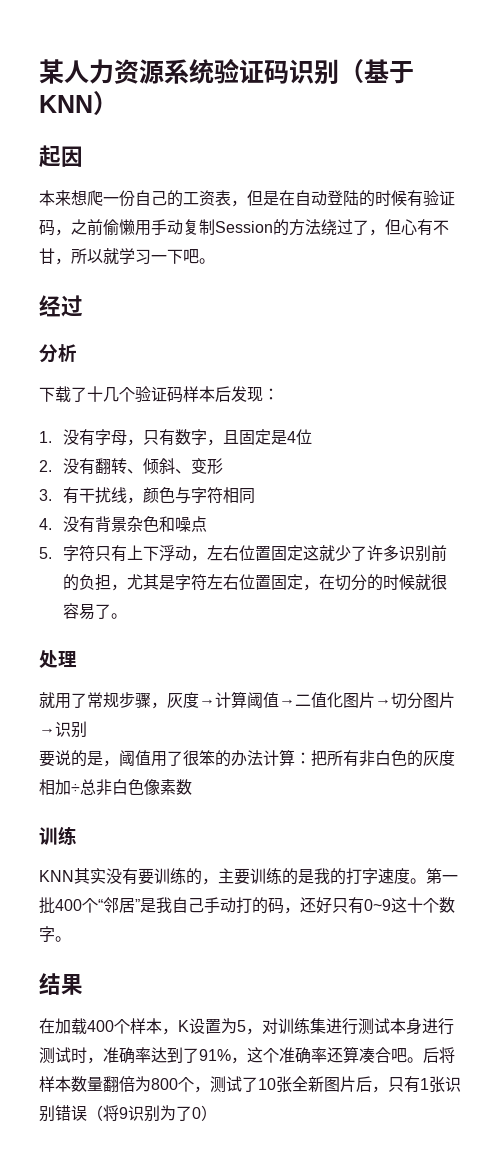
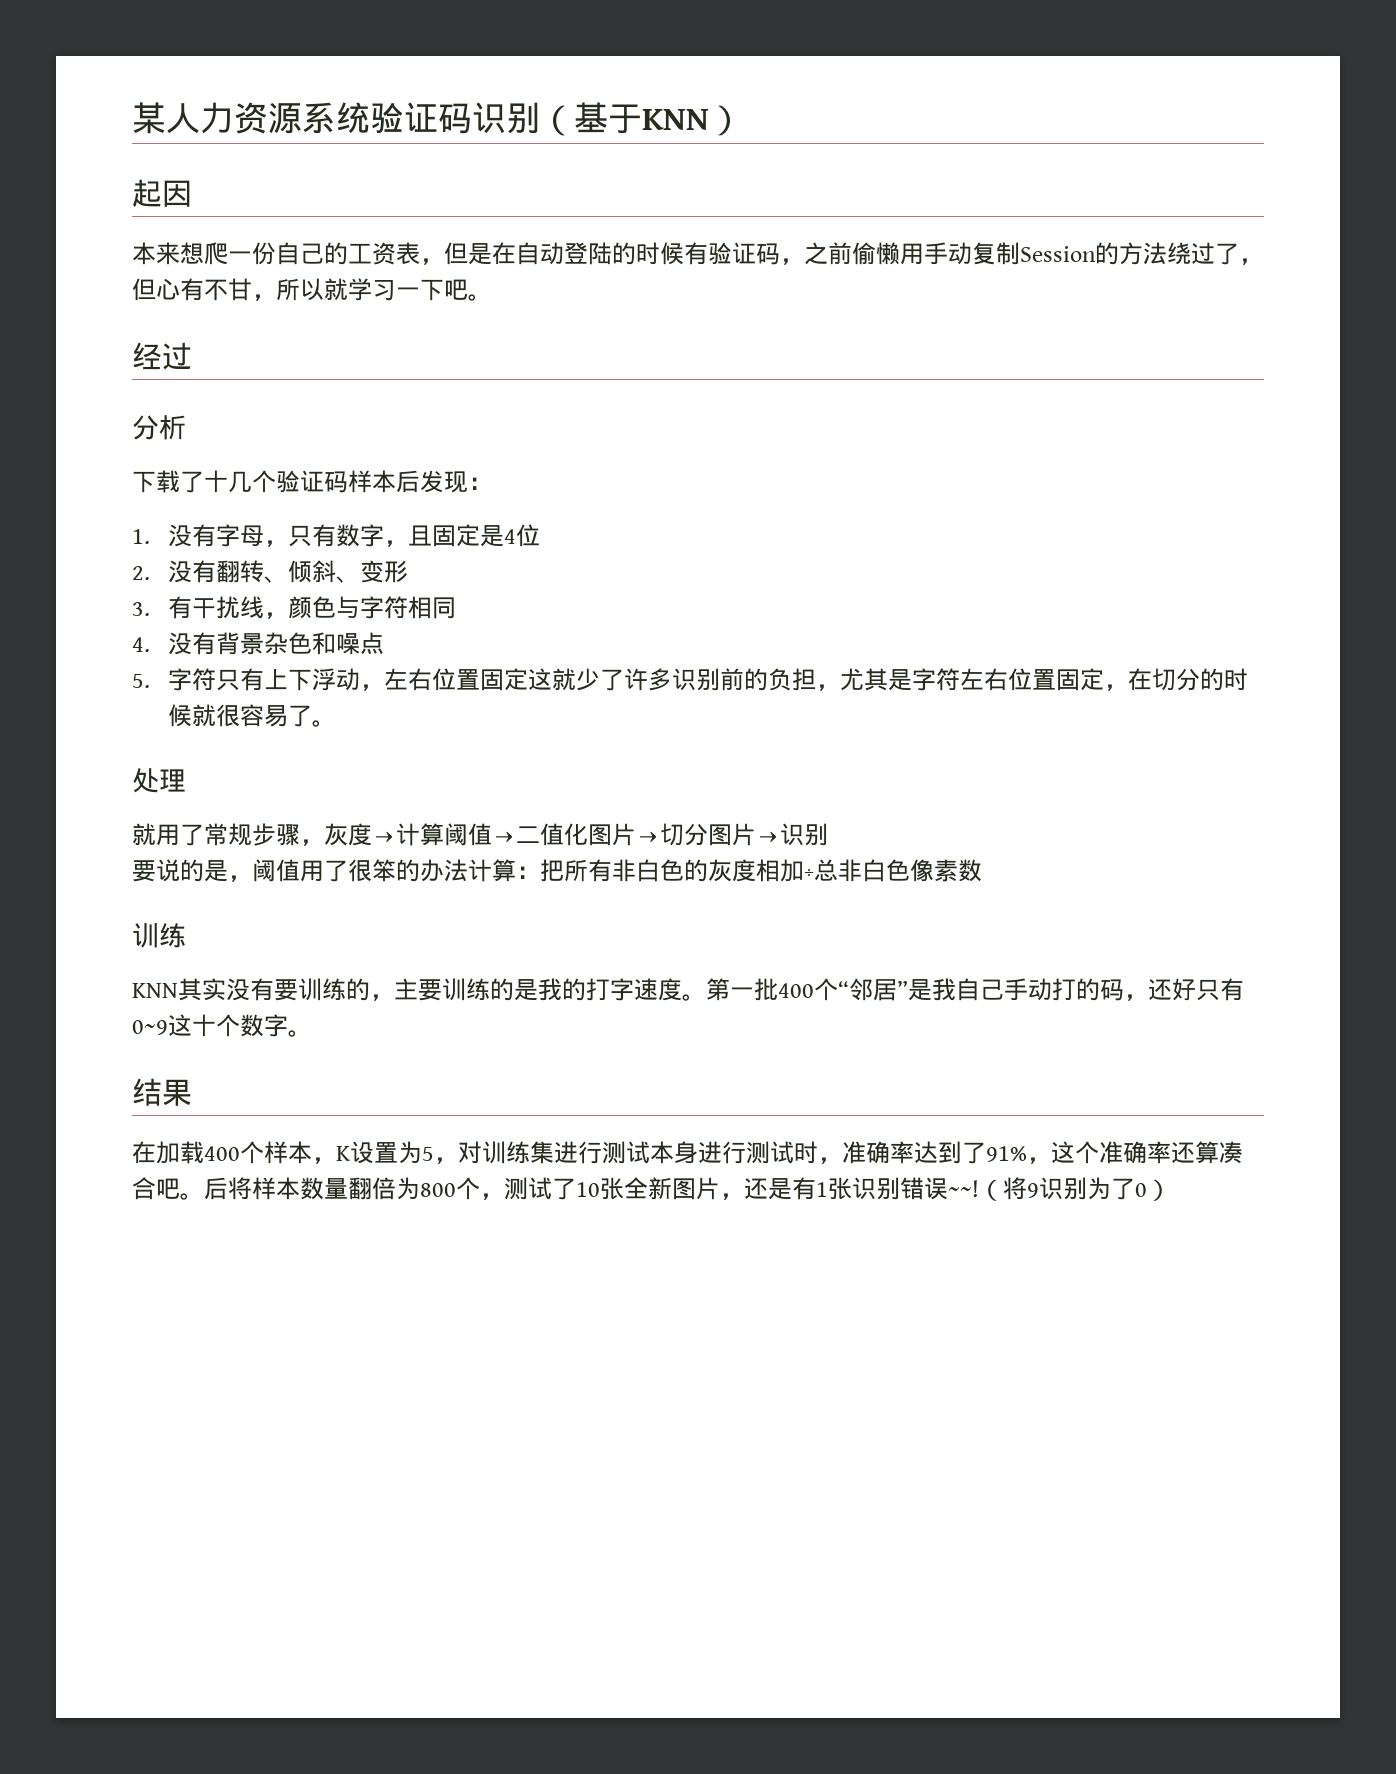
[356,1076,404,1093] 后，只 -> [720,1178,792,1200] ，还是
(87, 1113) none -> [948,1180,979,1197] ~~!

